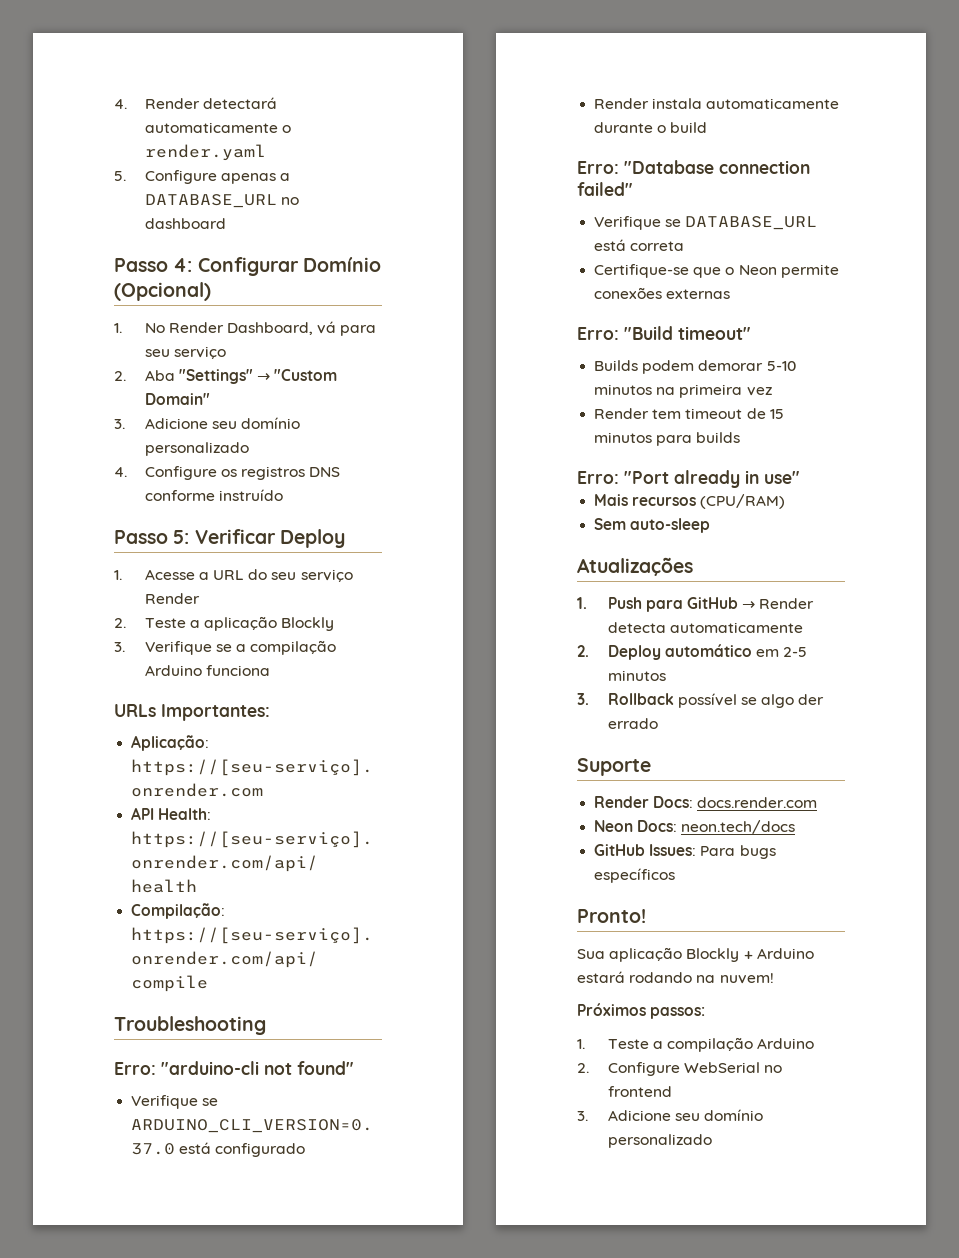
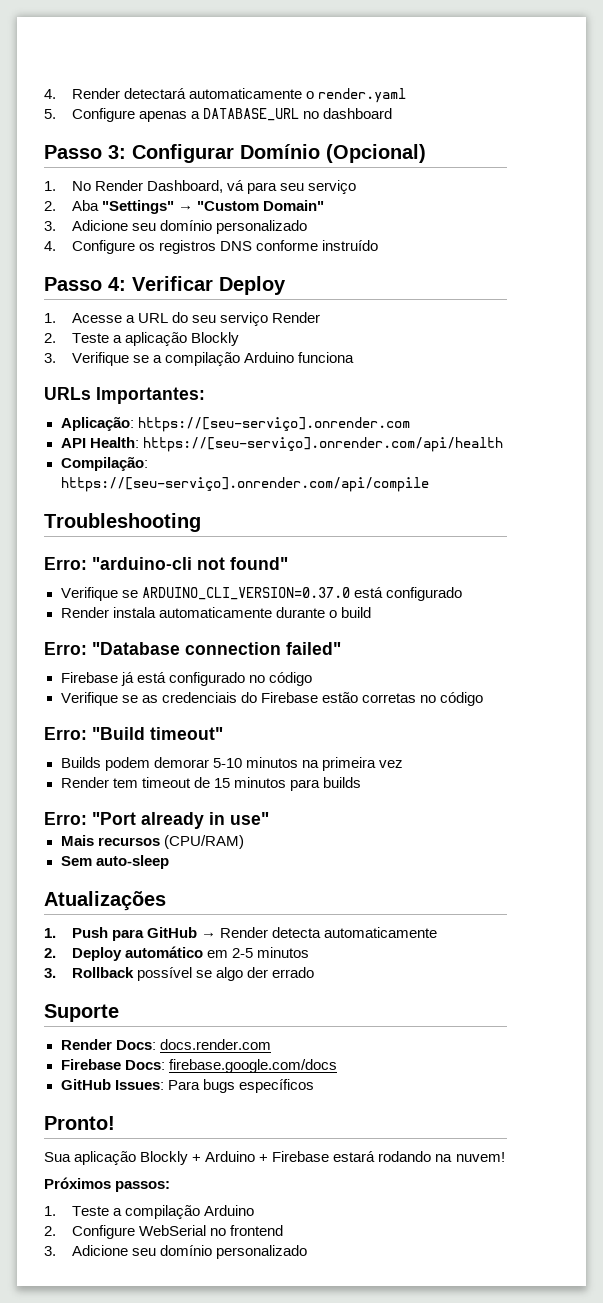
[173,258,193,272] 4: -> [108,145,126,159] 3:
[173,530,190,544] 5: -> [108,277,126,291] 4:
[594,216,818,230] [594,239,685,251] [594,264,839,278] [594,287,731,299] Verifique se DATABASE_URL está correta // Certifique-se que o Neon permite conexões externas -> [60,672,312,686] [60,692,483,706] Firebase já está configurado no código // Verifique se as credenciais do Firebase estão corretas no código
[594,820,796,834] Neon Docs: neon.tech/docs -> [60,1059,337,1073] Firebase Docs: firebase.google.com/docs
(814, 953) none -> [259,1151,330,1162] + Firebase

